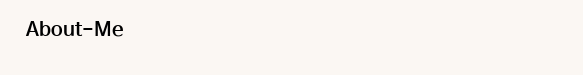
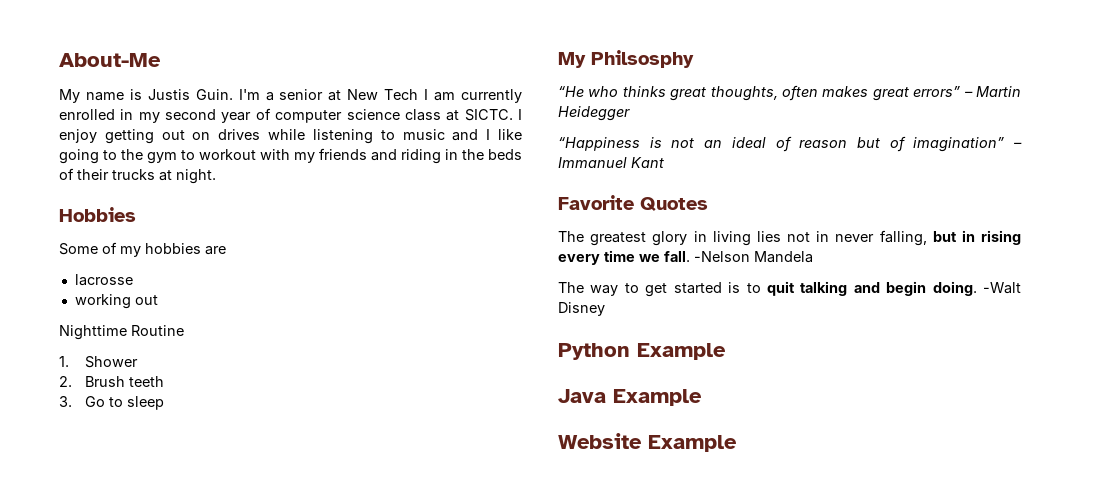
(123, 29) none -> [59,89,522,103] [59,108,522,123] [59,129,522,144] [59,148,522,164] [59,168,216,184] [59,207,136,222] [59,242,226,257] [74,274,133,286] [74,294,158,309] [59,325,184,340] [59,356,139,368] [59,376,165,387] [59,396,165,410] [558,50,694,68] [558,85,1021,101] [558,106,630,121] [558,136,1022,152] [558,157,664,168] [558,195,708,211] [558,230,1021,246] [558,250,813,265] [558,281,1021,297] [558,302,605,316] [558,343,726,360] [558,389,702,406] [558,433,737,452] // My name is Justis Guin. I'm a senior at New Tech I am currently enrolled in my second year of computer science class at SICTC. I enjoy getting out on drives while listening to music and I like going to the gym to workout with my friends and riding in the beds of their trucks at night. // Hobbies // Some of my hobbies are // lacrosse // working out // Nighttime Routine // 1. Shower // 2. Brush teeth // 3. Go to sleep // My Philsosphy // “He who thinks great thoughts, often makes great errors” – Martin Heidegger // “Happiness is not an ideal of reason but of imagination” – Immanuel Kant // Favorite Quotes // The greatest glory in living lies not in never falling, but in rising every time we fall. -Nelson Mandela // The way to get started is to quit talking and begin doing. -Walt Disney // Python Example // Java Example // Website Example

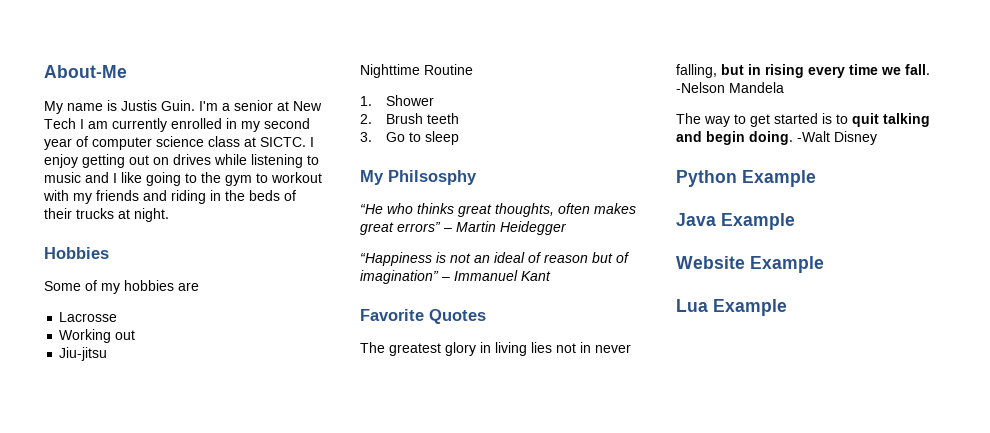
[74,274,133,286] [74,294,158,309] lacrosse // working out -> [59,312,118,322] [59,329,136,343] [59,347,108,361] Lacrosse // Working out // Jiu-jitsu
(737, 443) none -> [676,299,787,316] // Lua Example

